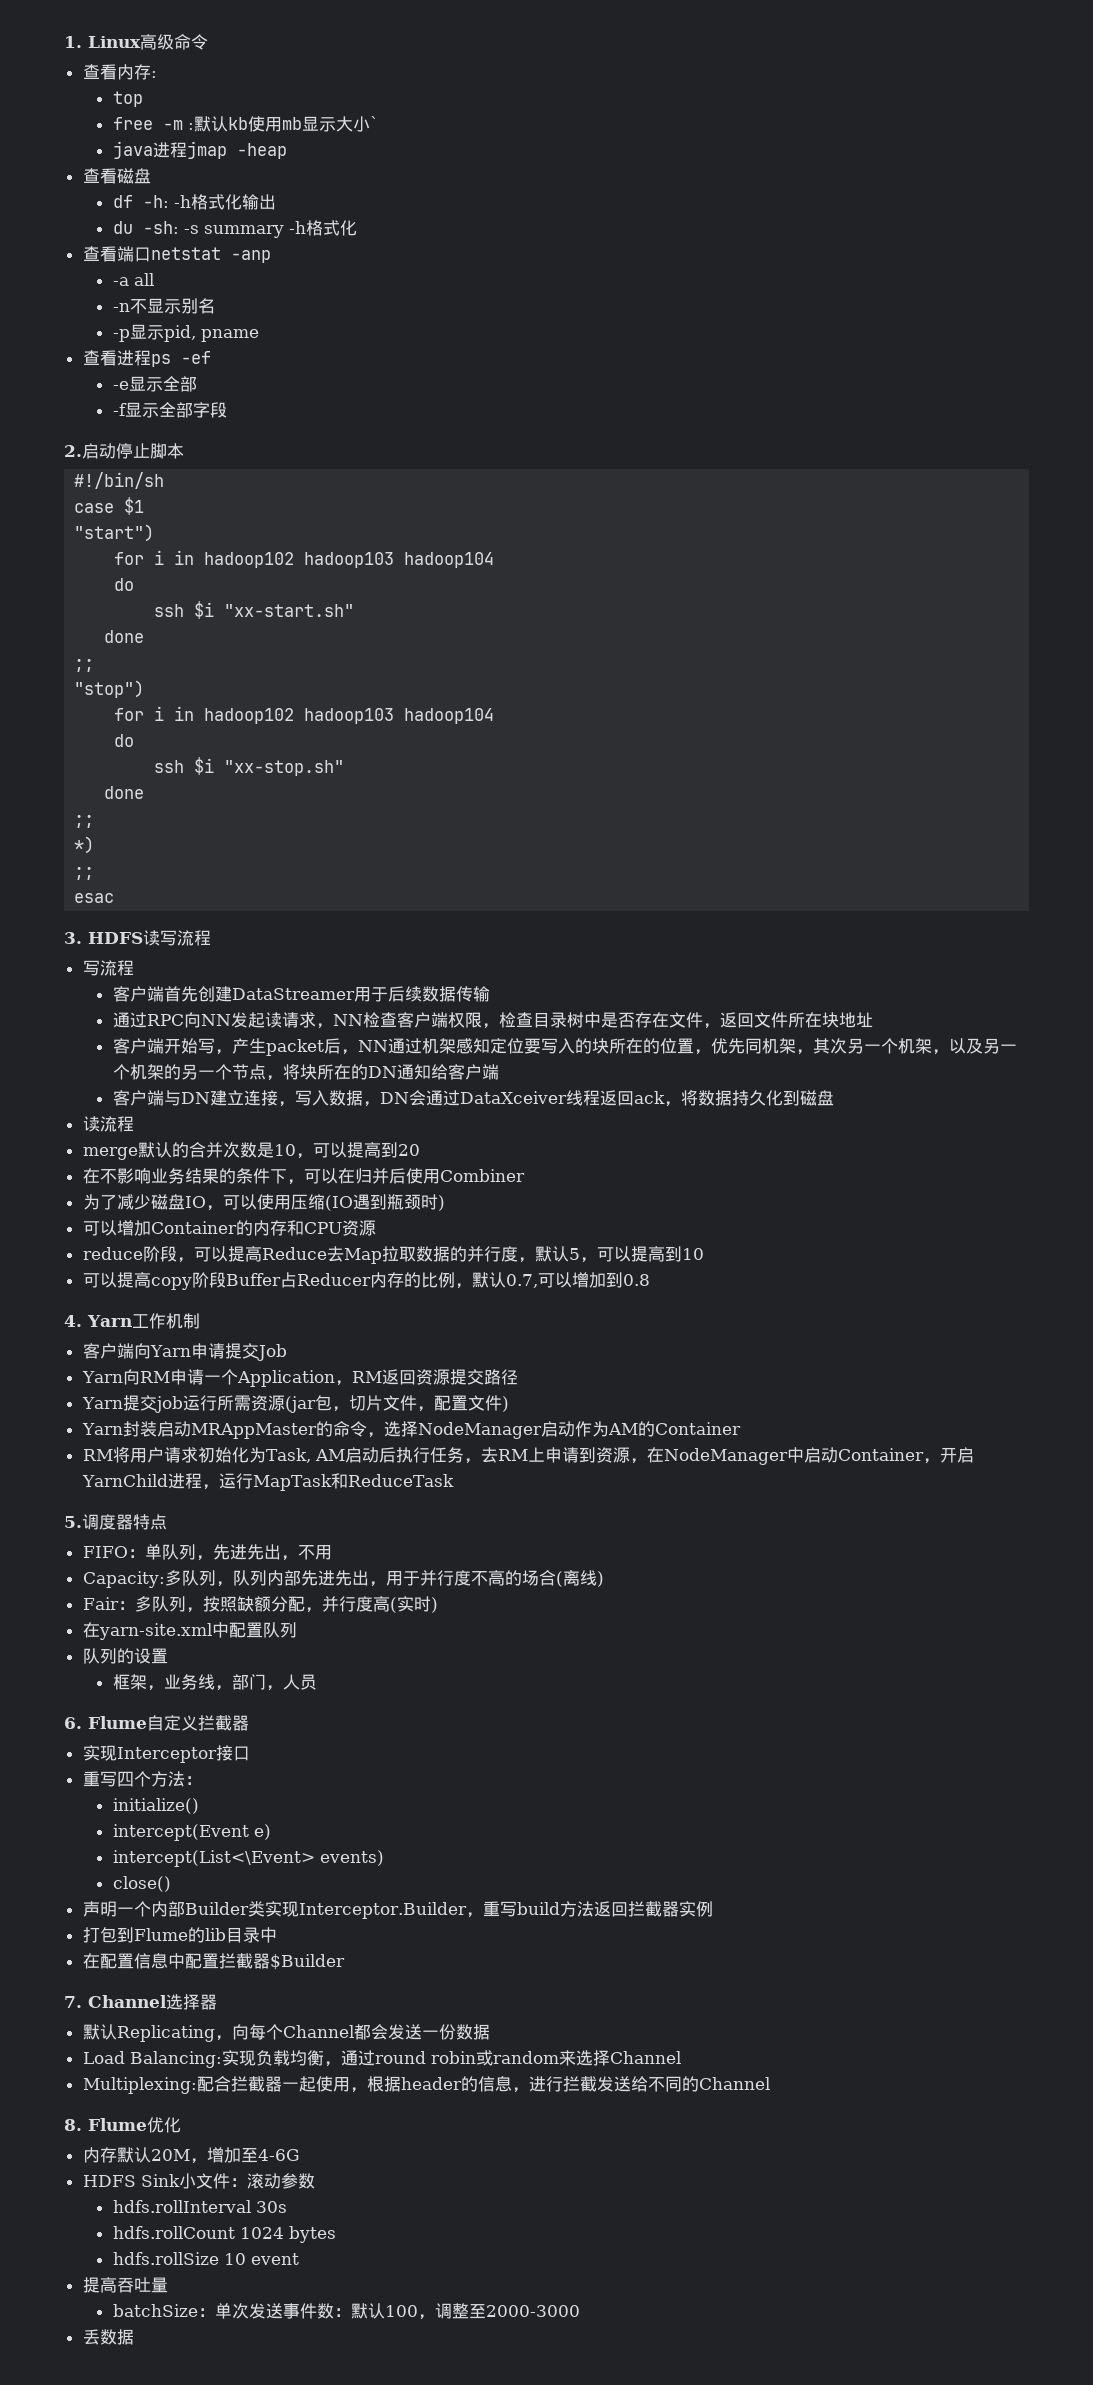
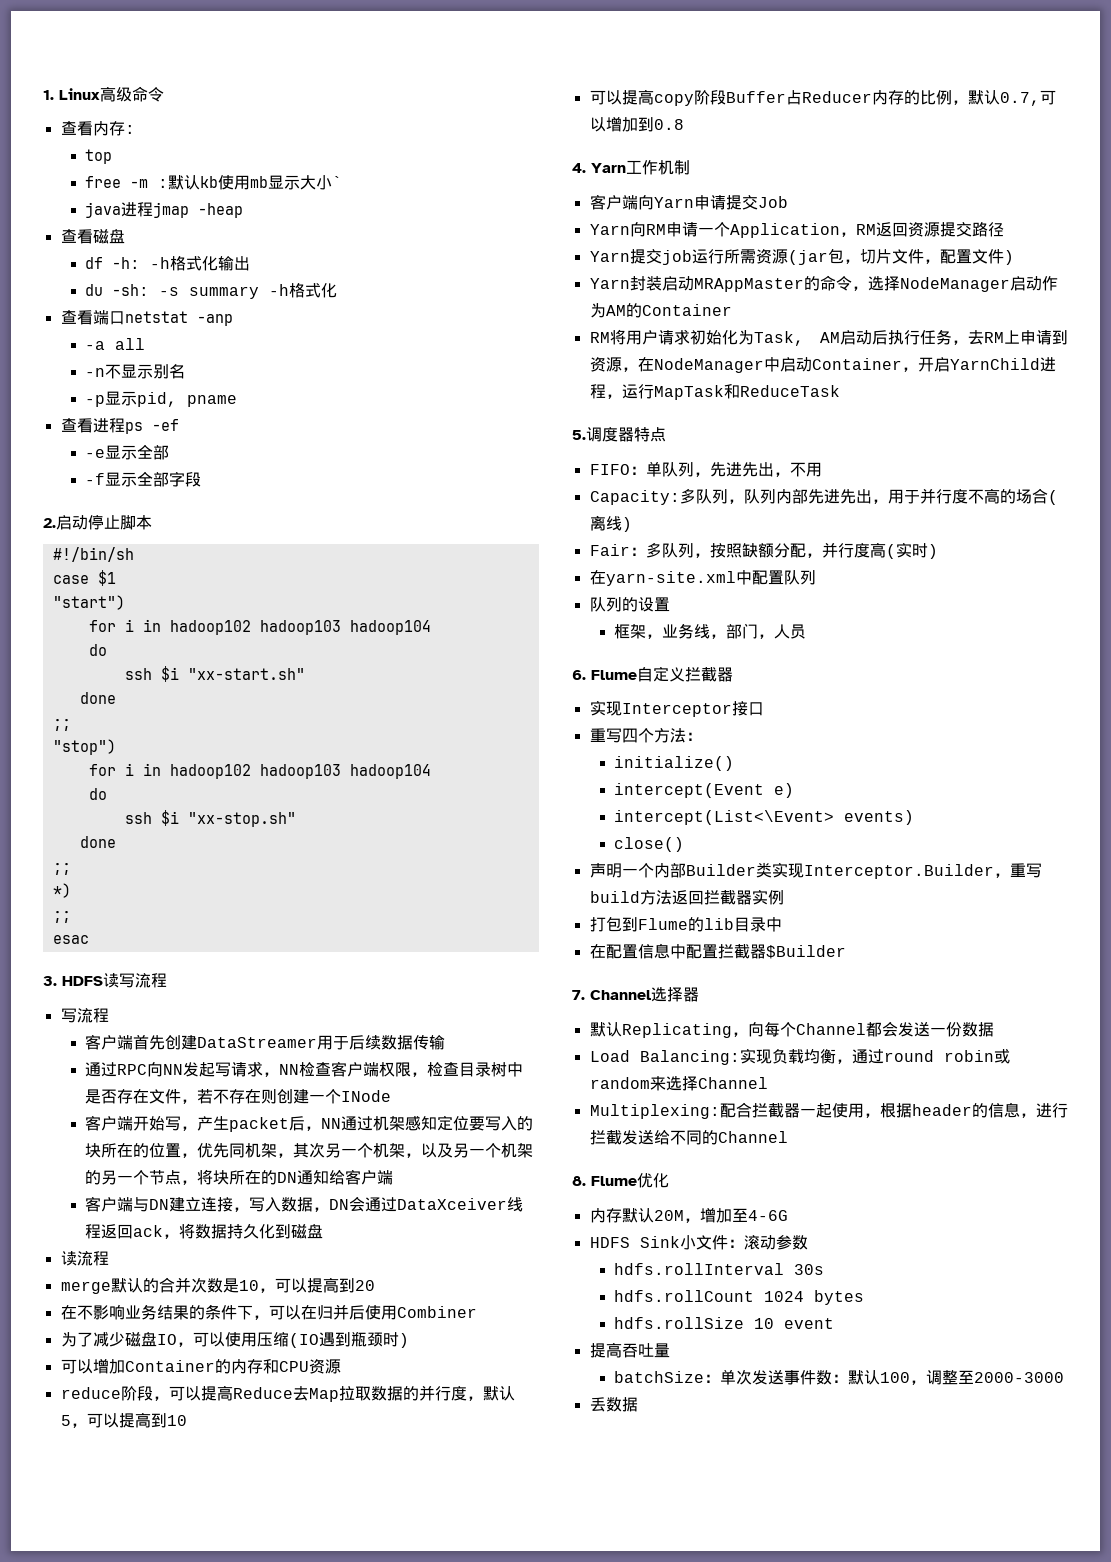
[264,1012,282,1028] 读 -> [215,1062,232,1077] 写
[719,1012,873,1028] 返回文件所在块地址 -> [197,1089,392,1104] 若不存在则创建一个INode

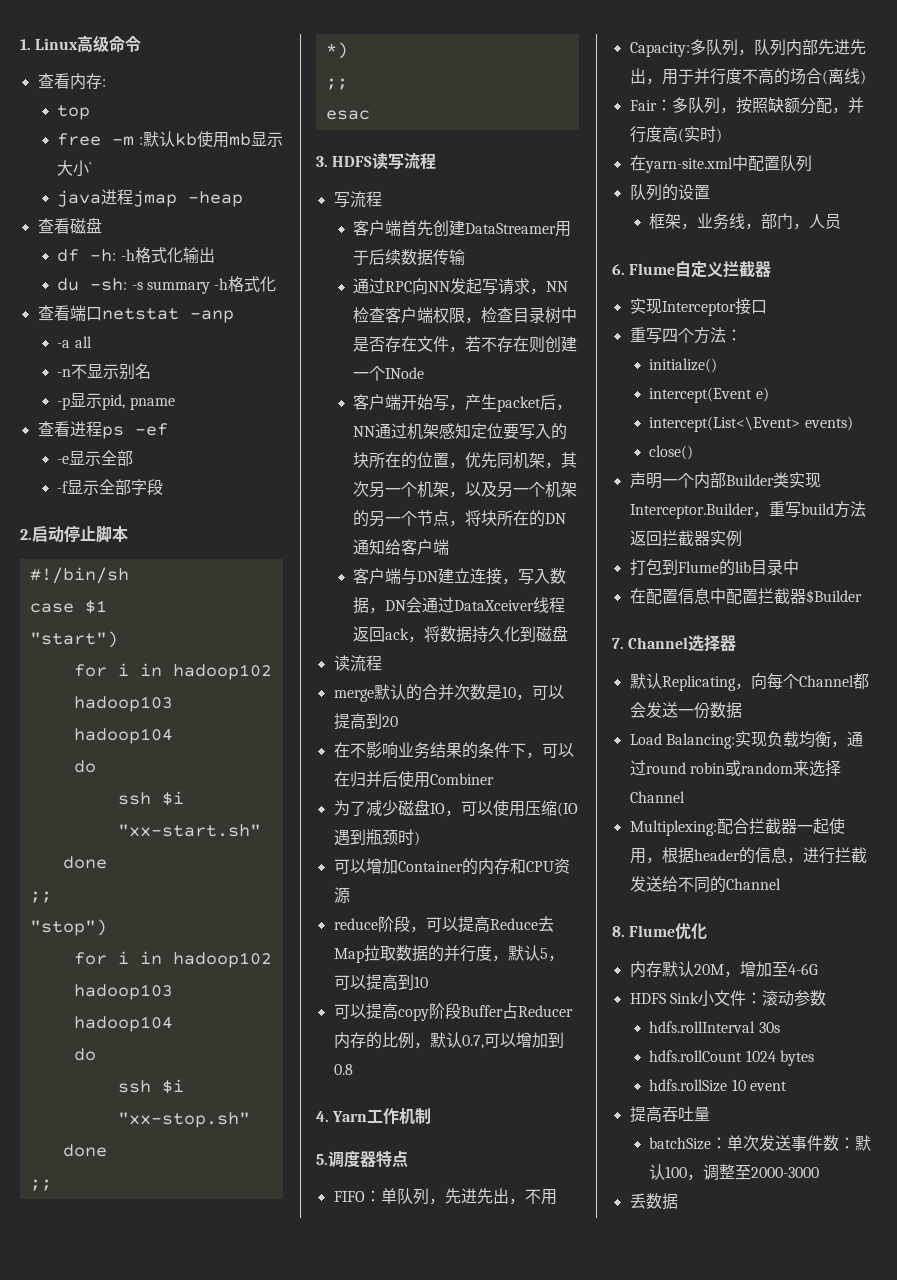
[589,194,788,210] [589,222,1004,238] [589,248,1014,265] [589,275,1058,292] [589,303,732,318] [589,329,1068,346] [589,357,1056,373] [589,384,840,400] // 客户端向Yarn申请提交Job // Yarn向RM申请一个Application，RM返回资源提交路径 // Yarn提交job运行所需资源(jar包，切片文件，配置文件) // Yarn封装启动MRAppMaster的命令，选择NodeManager启动作为AM的Container // RM将用户请求初始化为Task, AM启动后执行任务，去RM上申请到资源，在NodeManager中启动Container，开启YarnChild进程，运行MapTask和ReduceTask -> (432, 1116) none

